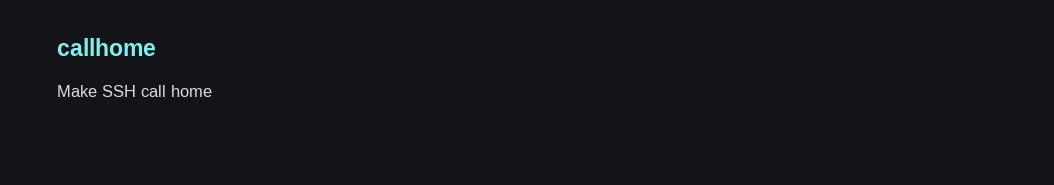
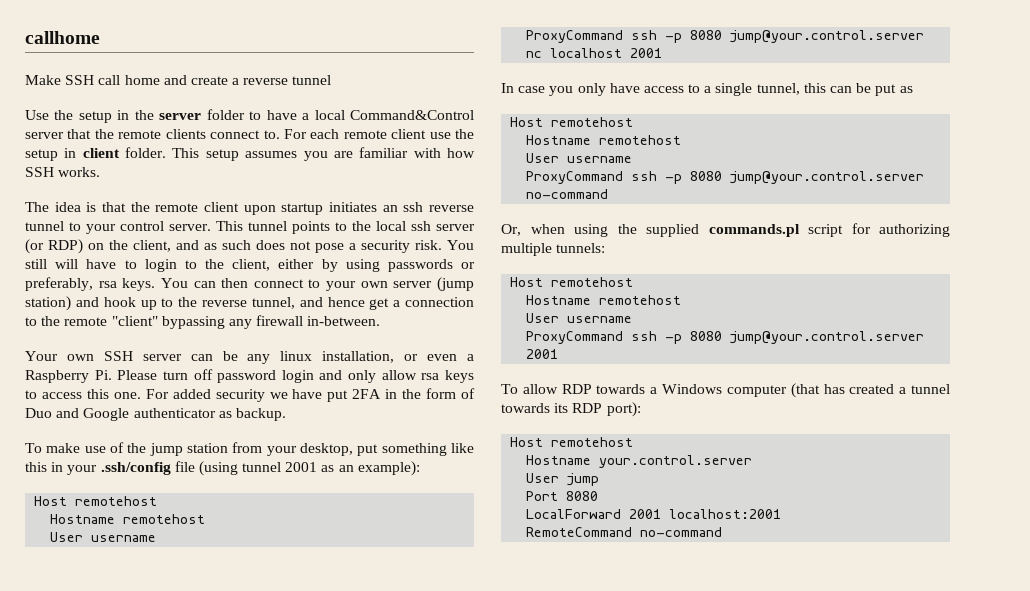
(212, 91) none -> [163,75,332,85] [25,109,474,123] [25,129,475,139] [25,147,476,161] [25,167,101,177] [25,202,475,215] [25,221,475,234] [25,239,474,254] [25,259,475,272] [25,277,474,292] [25,296,474,311] [25,315,381,329] [25,351,474,364] [25,369,474,383] [25,388,476,402] [25,408,286,421] [25,442,474,456] [25,461,420,476] [34,496,158,506] [50,514,206,524] [50,532,157,542] [526,30,925,43] [526,48,663,58] [501,83,913,96] [510,117,634,127] [526,135,682,145] [526,153,633,163] [526,171,925,184] [526,189,609,199] [501,223,950,237] [501,243,606,256] [510,277,634,287] [526,295,682,305] [526,313,633,323] [526,331,925,344] [526,349,559,359] [501,383,950,398] [501,402,641,417] [510,437,634,447] [526,455,753,468] [526,473,600,486] [526,491,599,501] [526,509,782,519] [526,527,723,537] and create a reverse tunnel // Use the setup in the server folder to have a local Command&Control server that the remote clients connect to. For each remote client use the setup in client folder. This setup assumes you are familiar with how SSH works. // The idea is that the remote client upon startup initiates an ssh reverse tunnel to your control server. This tunnel points to the local ssh server (or RDP) on the client, and as such does not pose a security risk. You still will have to login to the client, either by using passwords or preferably, rsa keys. You can then connect to your own server (jump station) and hook up to the reverse tunnel, and hence get a connection to the remote "client" bypassing any firewall in-between. // Your own SSH server can be any linux installation, or even a Raspberry Pi. Please turn off password login and only allow rsa keys to access this one. For added security we have put 2FA in the form of Duo and Google authenticator as backup. // To make use of the jump station from your desktop, put something like this in your .ssh/config file (using tunnel 2001 as an example): // Host remotehost // Hostname remotehost // User username // ProxyCommand ssh -p 8080 jump@your.control.server nc localhost 2001 // In case you only have access to a single tunnel, this can be put as // Host remotehost // Hostname remotehost // User username // ProxyCommand ssh -p 8080 jump@your.control.server no-command // Or, when using the supplied commands.pl script for authorizing multiple tunnels: // Host remotehost // Hostname remotehost // User username // ProxyCommand ssh -p 8080 jump@your.control.server 2001 // To allow RDP towards a Windows computer (that has created a tunnel towards its RDP port): // Host remotehost // Hostname your.control.server // User jump // Port 8080 // LocalForward 2001 localhost:2001 // RemoteCommand no-command

